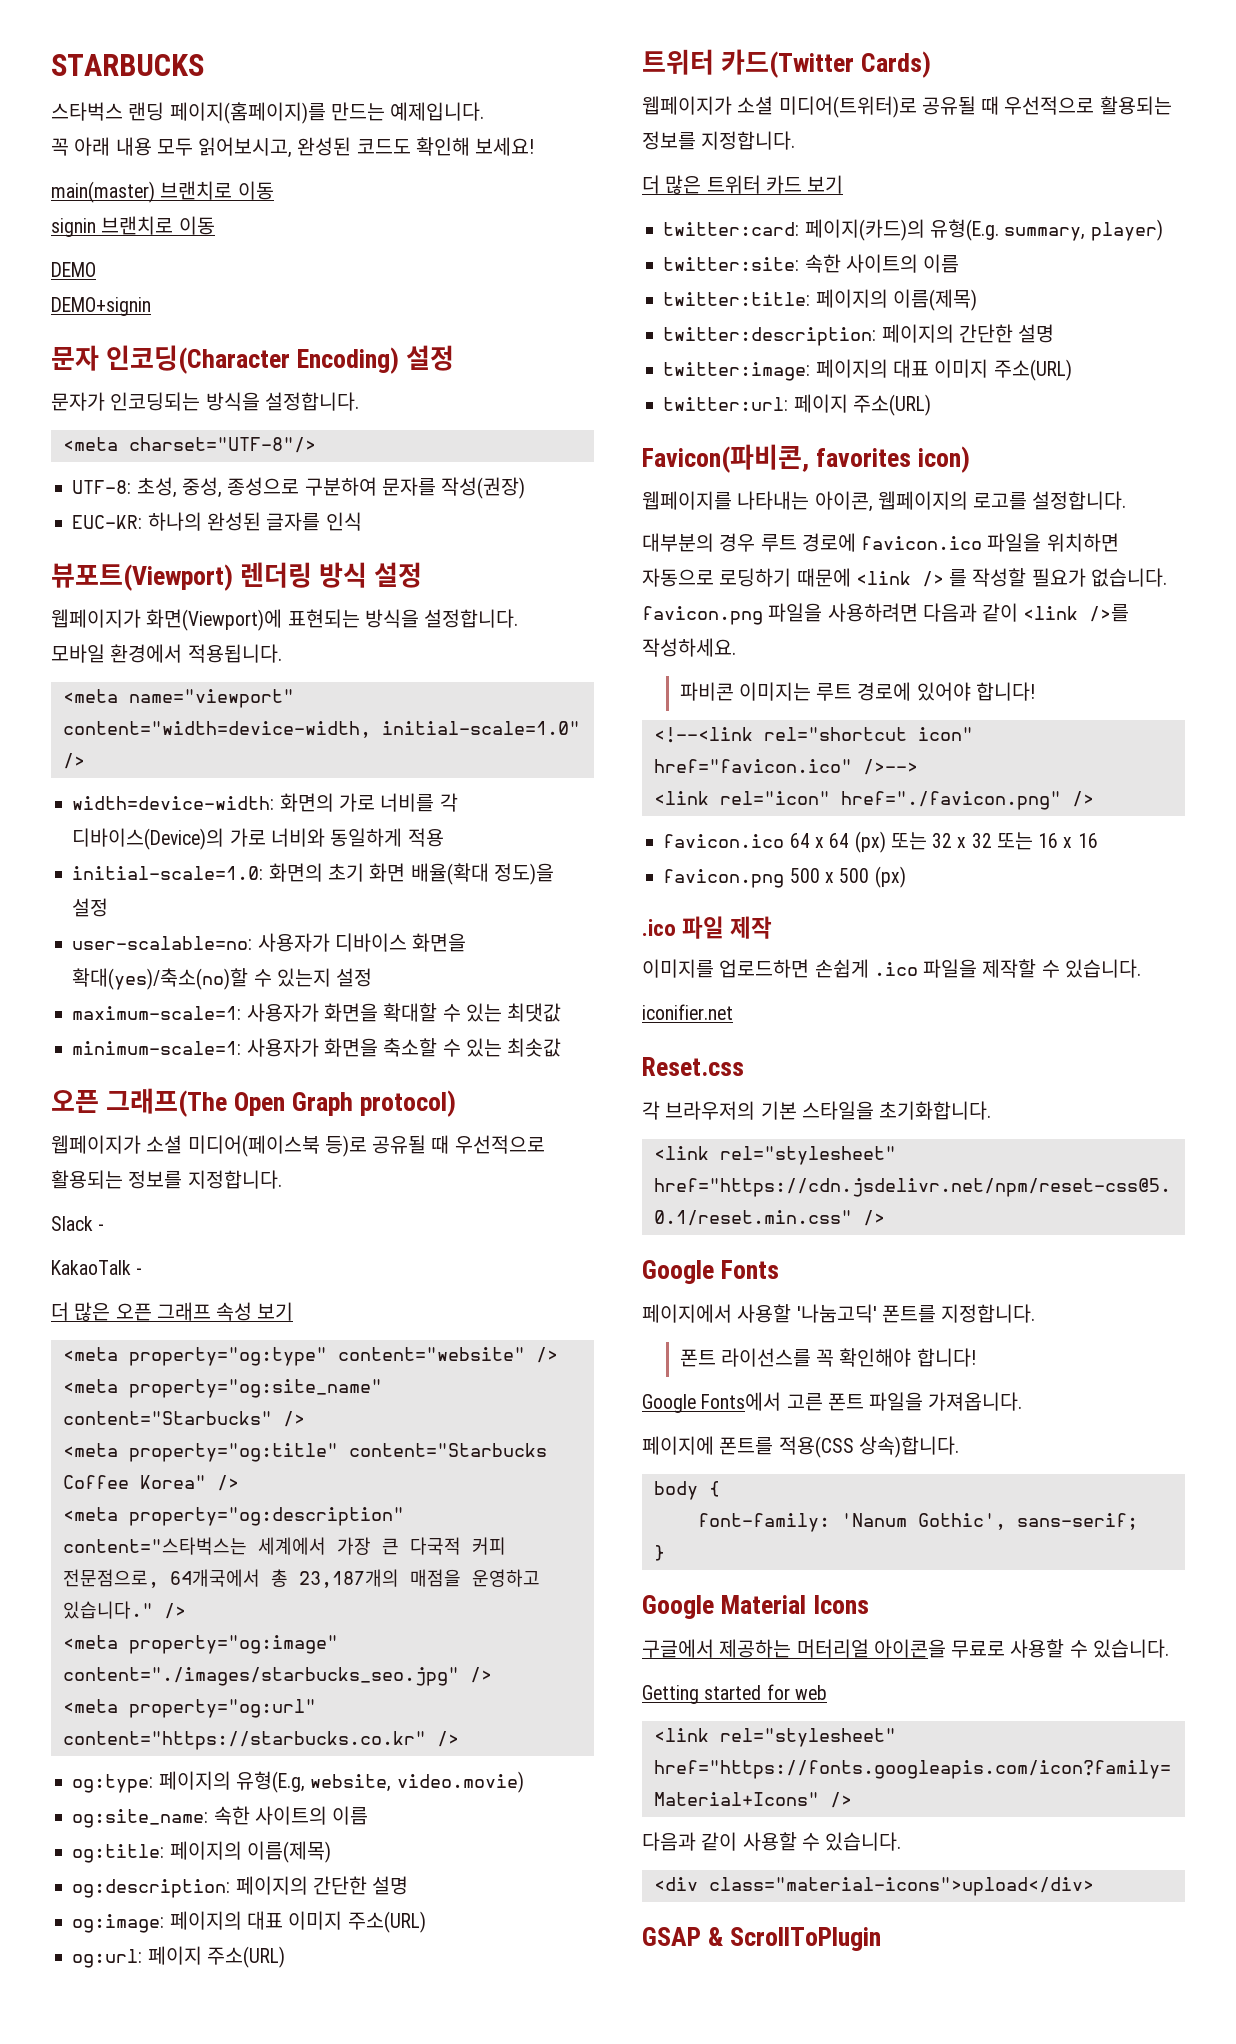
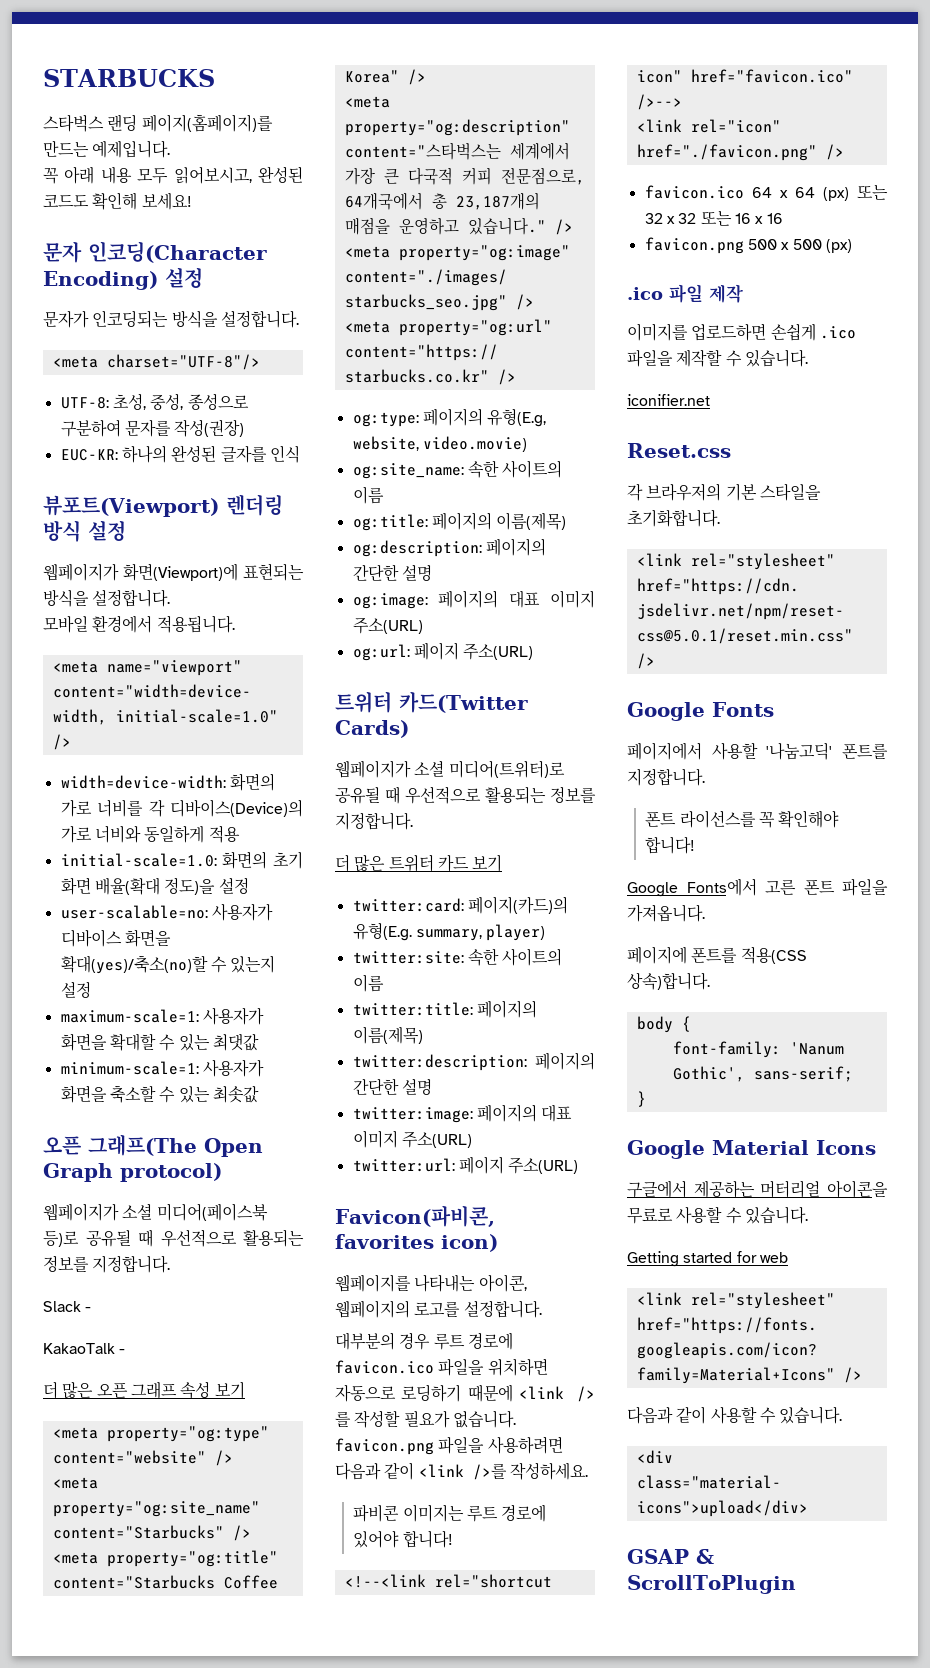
[51,181,274,203] [51,216,215,237] [51,262,96,277] [51,297,151,316] // main(master) 브랜치로 이동 // signin 브랜치로 이동 // DEMO // DEMO+signin -> (192, 201) none

